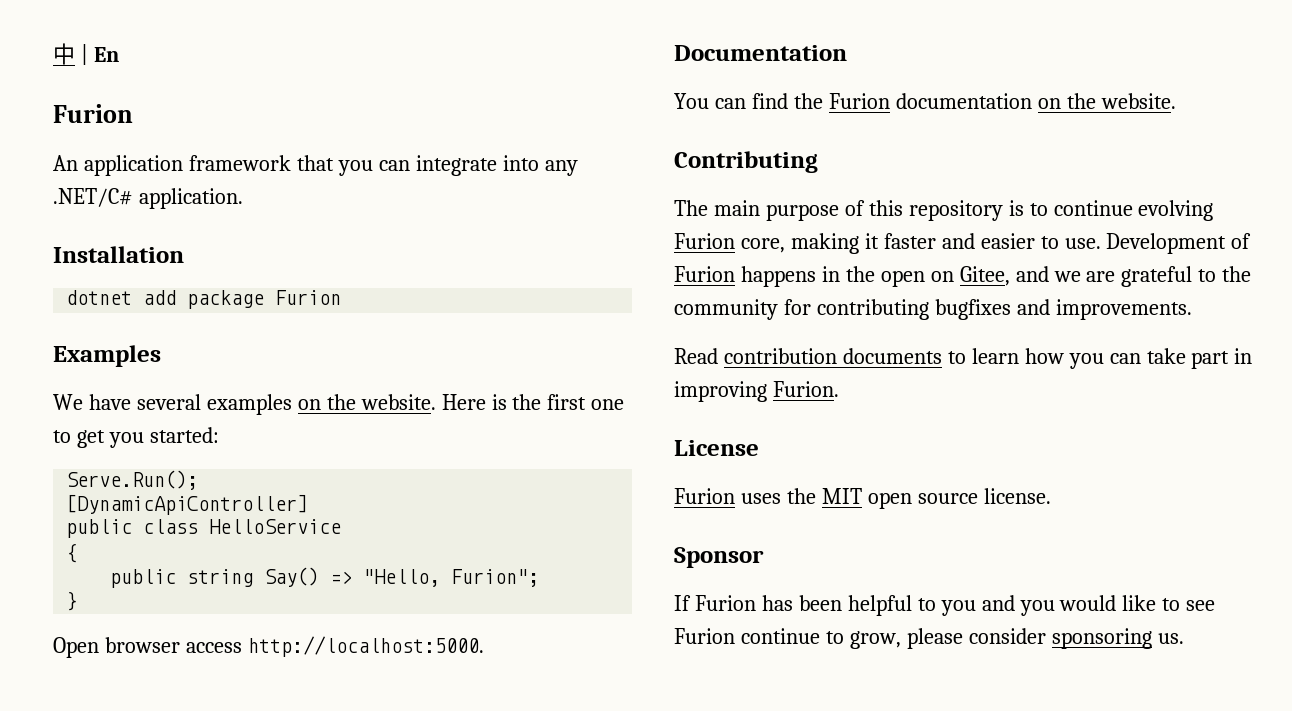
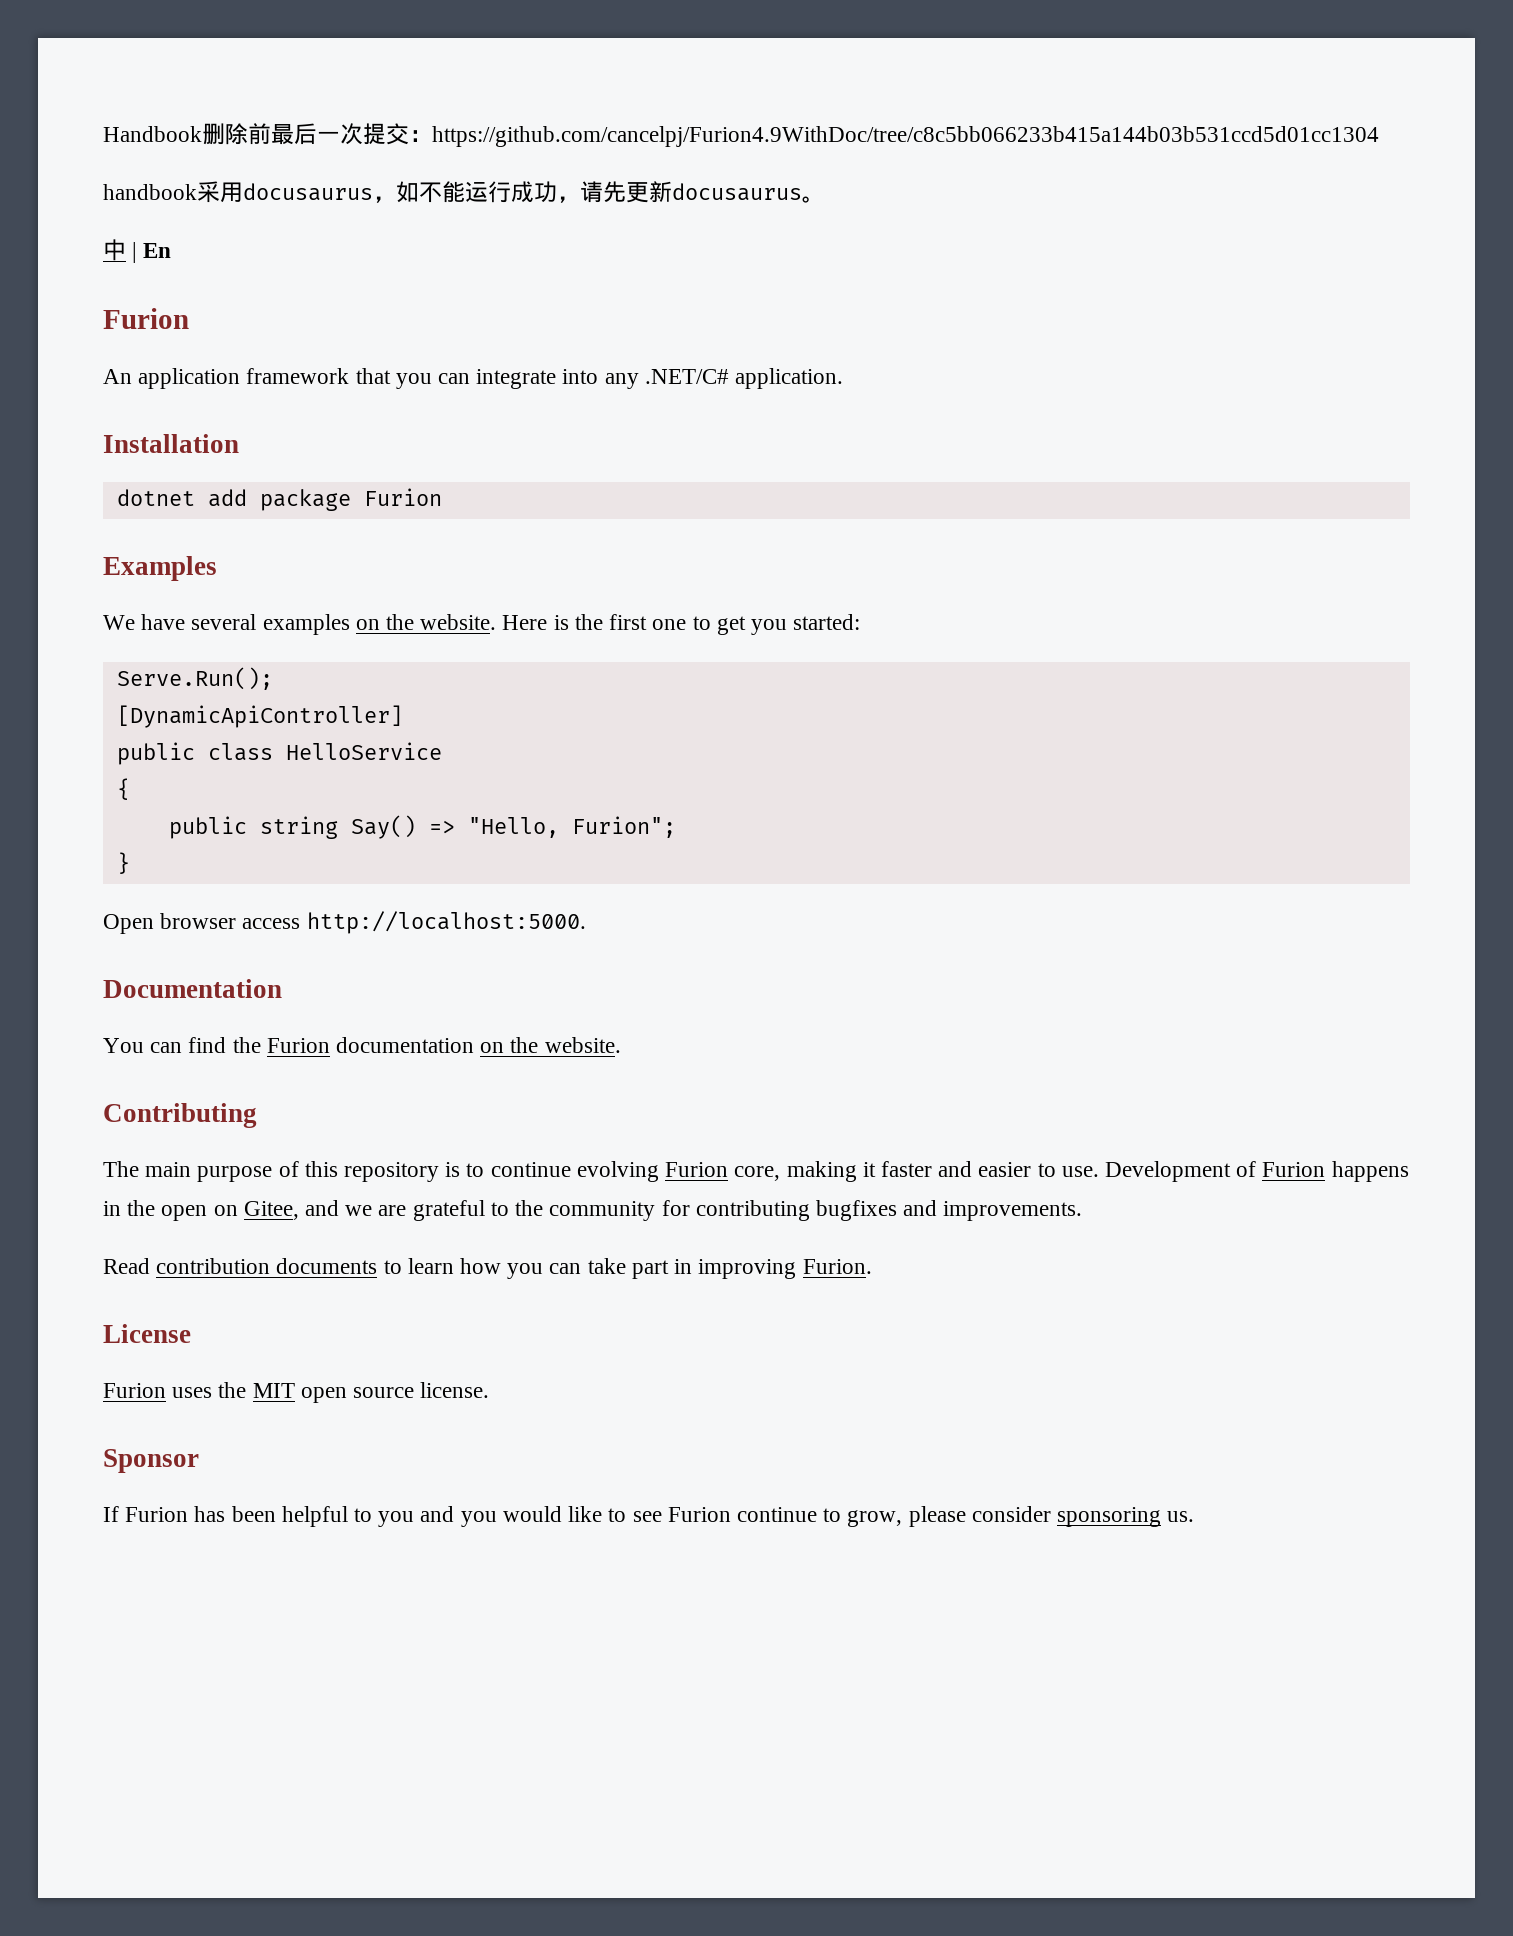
(53, 54) none -> [103,123,1379,147] [103,181,825,203] Handbook删除前最后一次提交：https://github.com/cancelpj/Furion4.9WithDoc/tree/c8c5bb066233b415a144b03b531ccd5d01cc1304 // handbook采用docusaurus，如不能运行成功，请先更新docusaurus。 //

